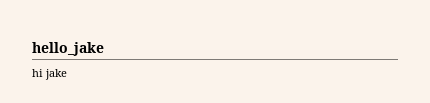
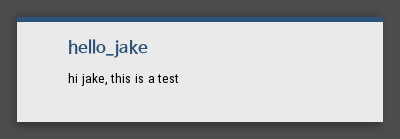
[45,69,67,80] jake -> [80,73,180,86] jake, this is a test

